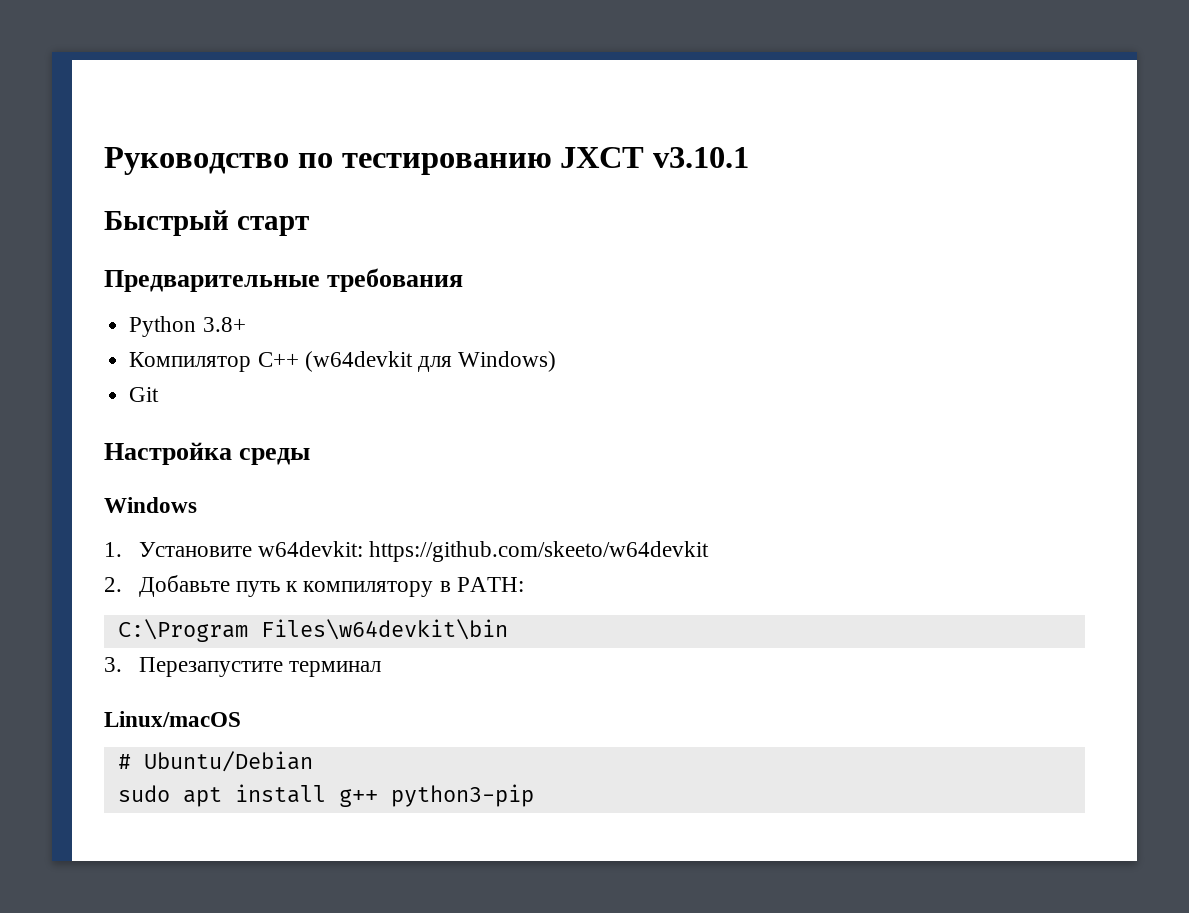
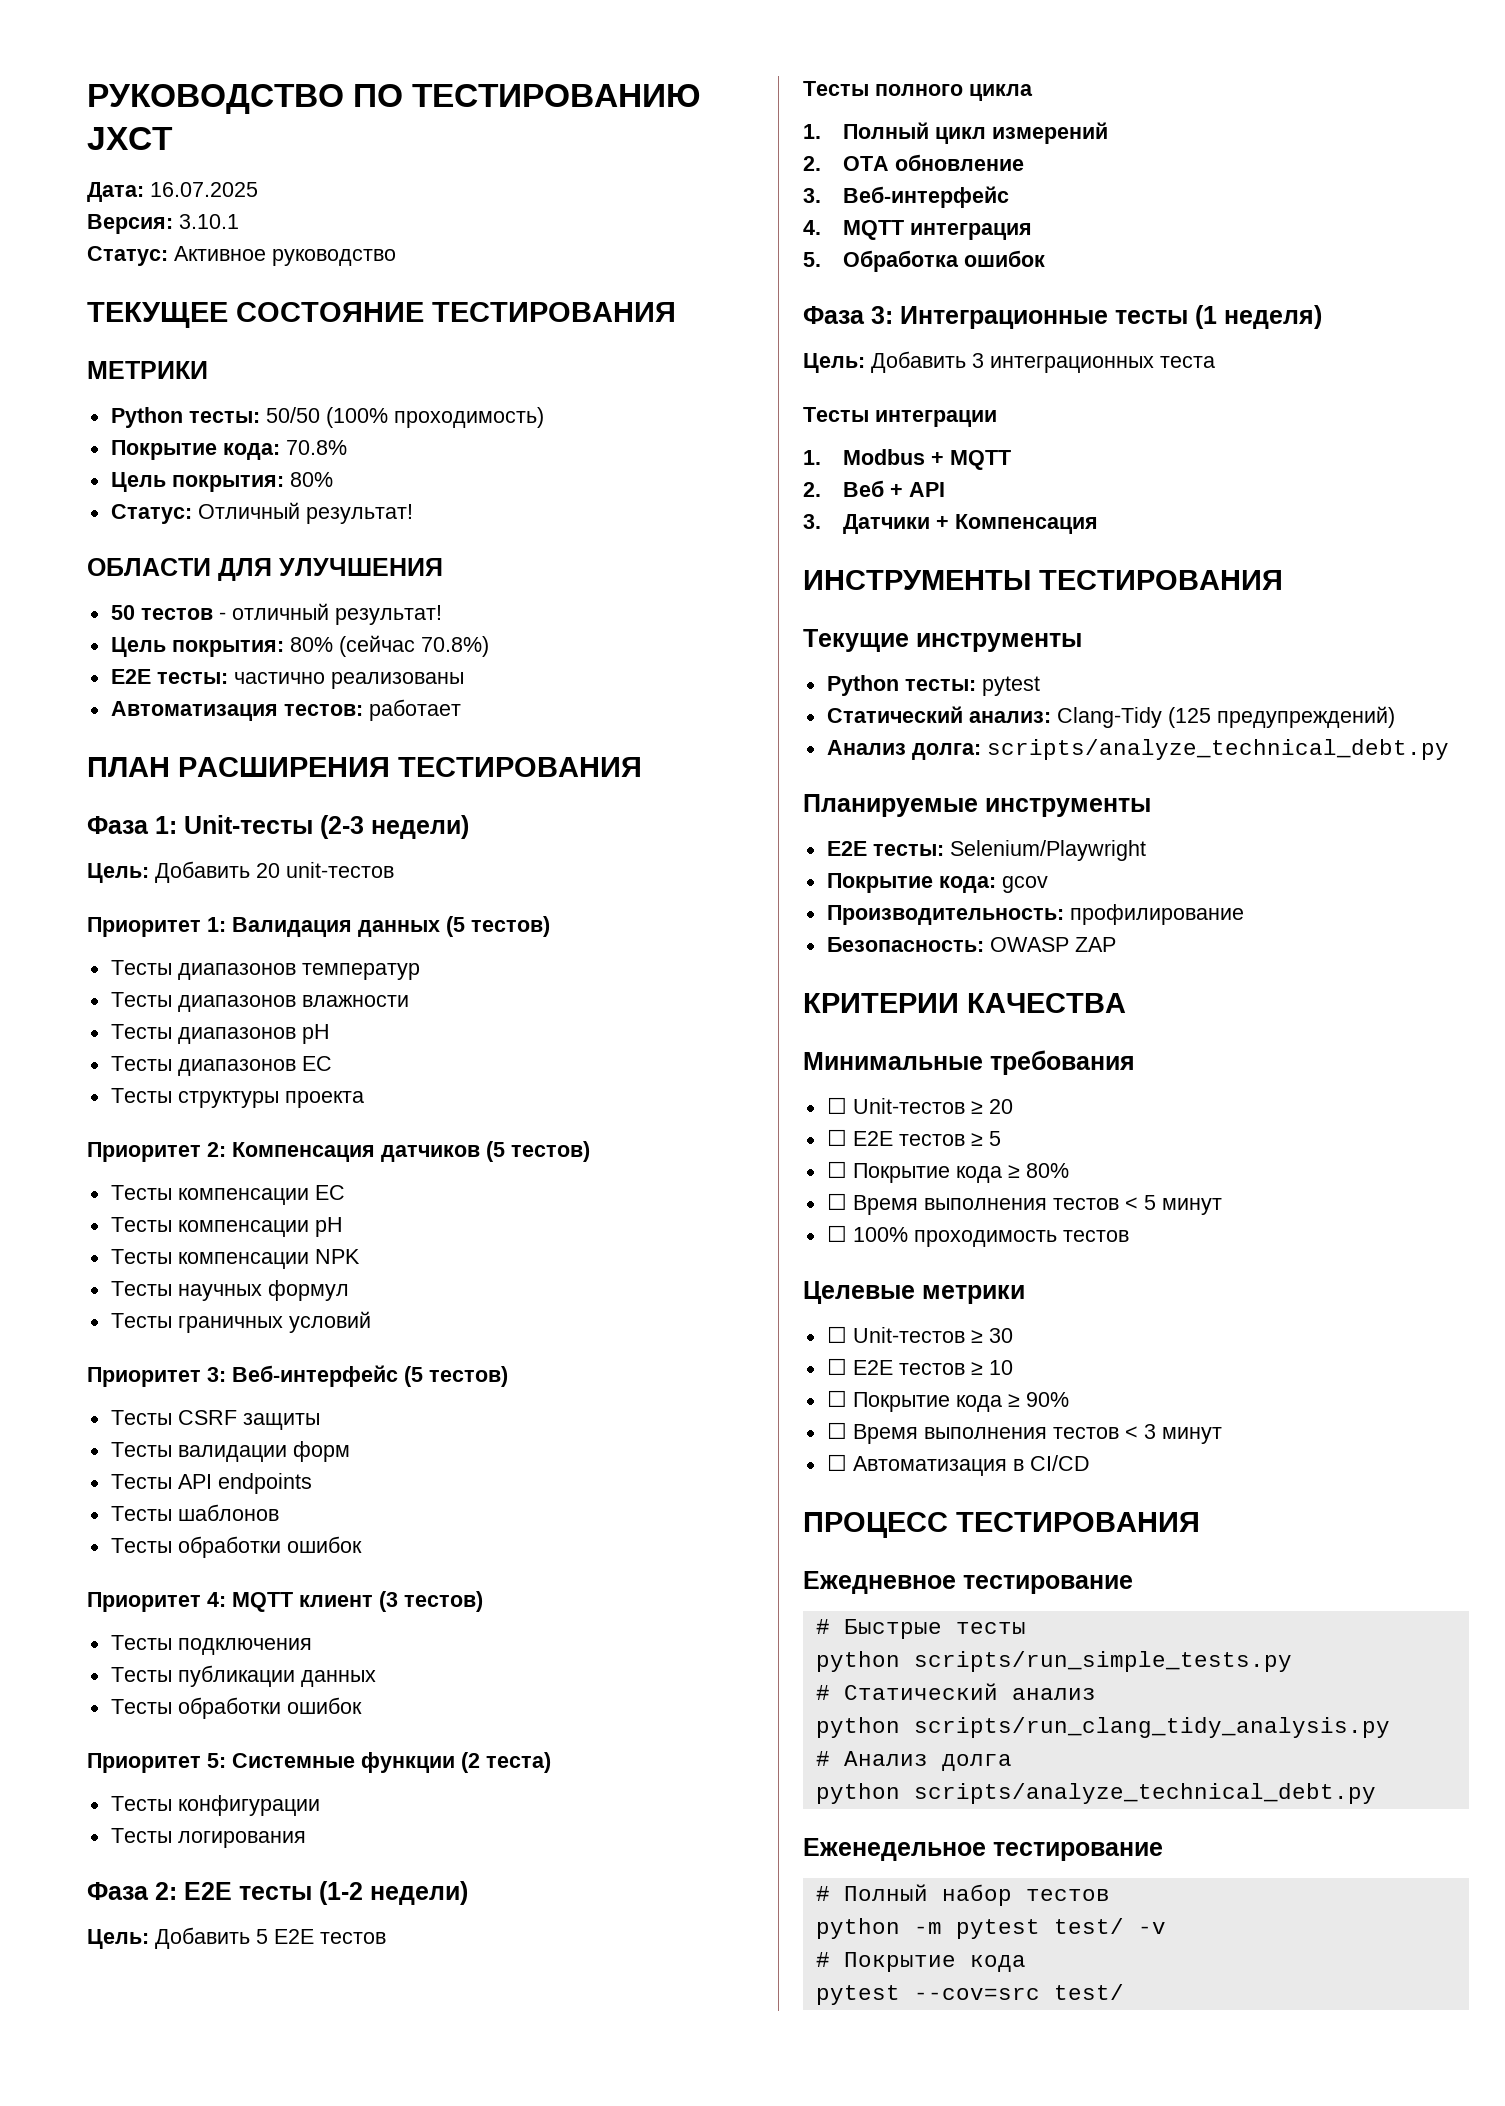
[104,147,750,175] [104,210,309,236] [104,268,464,292] [129,316,246,337] [129,351,557,372] [129,387,160,402] [104,442,311,465] [104,497,197,513] [104,541,710,562] [104,575,524,597] [117,619,508,642] [104,657,381,677] [104,711,241,727] [117,751,313,772] [117,784,534,807] Руководство по тестированию JXCT v3.10.1 // Быстрый старт // Предварительные требования // Python 3.8+ // Компилятор C++ (w64devkit для Windows) // Git // Настройка среды // Windows // 1. Установите w64devkit: https://github.com/skeeto/w64devkit // 2. Добавьте путь к компилятору в PATH: // C:\Program Files\w64devkit\bin // 3. Перезапустите терминал // Linux/macOS // # Ubuntu/Debian // sudo apt install g++ python3-pip -> [87,84,702,114] [87,127,173,150] [87,182,258,202] [87,214,239,234] [87,246,396,266] [87,302,676,328] [87,361,208,379] [110,407,544,428] [110,440,347,460] [110,472,333,492] [110,502,413,524] [87,558,443,581] [110,603,442,625] [110,635,489,657] [110,669,464,689] [110,699,461,721] [87,757,642,777] [87,815,469,839] [87,861,394,883] [87,916,550,937] [110,960,420,980] [110,992,409,1012] [110,1024,330,1044] [110,1056,332,1076] [110,1088,364,1108] [87,1141,590,1162] [110,1185,345,1205] [110,1217,343,1237] [110,1249,360,1269] [110,1280,349,1301] [110,1311,371,1333] [87,1365,508,1387] [110,1410,320,1430] [110,1441,350,1462] [110,1473,312,1494] [110,1504,279,1521] [110,1536,362,1558] [87,1591,483,1612] [110,1635,312,1655] [110,1665,376,1687] [110,1697,362,1719] [87,1752,551,1773] [110,1795,320,1816] [110,1828,306,1848] [87,1881,468,1905] [87,1927,386,1949] [803,81,1033,101] [803,122,1109,144] [803,154,1025,171] [803,186,1010,208] [803,220,1033,240] [803,250,1046,272] [803,305,1322,329] [803,351,1215,373] [803,407,997,427] [803,449,1012,470] [803,480,946,497] [803,514,1099,534] [803,570,1283,590] [803,629,1082,652] [826,675,1040,696] [826,706,1395,728] [826,739,1449,760] [803,794,1151,817] [826,840,1146,861] [826,873,1048,893] [826,904,1244,925] [826,937,1116,952] [803,993,1126,1013] [803,1050,1135,1075] [826,1097,1013,1114] [826,1129,1001,1146] [826,1161,1069,1183] [826,1193,1222,1215] [826,1225,1129,1247] [803,1281,1025,1304] [826,1326,1013,1343] [826,1358,1013,1375] [826,1390,1069,1412] [826,1422,1222,1444] [826,1454,1090,1476] [803,1512,1200,1538] [803,1571,1133,1594] [815,1619,1026,1639] [815,1651,1292,1672] [815,1683,1096,1700] [815,1717,1390,1738] [815,1751,1012,1771] [815,1783,1376,1804] [803,1838,1163,1861] [815,1884,1110,1906] [815,1918,1166,1939] [815,1952,1026,1972] [815,1984,1124,2005] РУКОВОДСТВО ПО ТЕСТИРОВАНИЮ JXCT // Дата: 16.07.2025 // Версия: 3.10.1 // Статус: Активное руководство // ТЕКУЩЕЕ СОСТОЯНИЕ ТЕСТИРОВАНИЯ // МЕТРИКИ // Python тесты: 50/50 (100% проходимость) // Покрытие кода: 70.8% // Цель покрытия: 80% // Статус: Отличный результат! // ОБЛАСТИ ДЛЯ УЛУЧШЕНИЯ // 50 тестов - отличный результат! // Цель покрытия: 80% (сейчас 70.8%) // E2E тесты: частично реализованы // Автоматизация тестов: работает // ПЛАН РАСШИРЕНИЯ ТЕСТИРОВАНИЯ // Фаза 1: Unit-тесты (2-3 недели) // Цель: Добавить 20 unit-тестов // Приоритет 1: Валидация данных (5 тестов) // Тесты диапазонов температур // Тесты диапазонов влажности // Тесты диапазонов pH // Тесты диапазонов EC // Тесты структуры проекта // Приоритет 2: Компенсация датчиков (5 тестов) // Тесты компенсации EC // Тесты компенсации pH // Тесты компенсации NPK // Тесты научных формул // Тесты граничных условий // Приоритет 3: Веб-интерфейс (5 тестов) // Тесты CSRF защиты // Тесты валидации форм // Тесты API endpoints // Тесты шаблонов // Тесты обработки ошибок // Приоритет 4: MQTT клиент (3 тестов) // Тесты подключения // Тесты публикации данных // Тесты обработки ошибок // Приоритет 5: Системные функции (2 теста) // Тесты конфигурации // Тесты логирования // Фаза 2: E2E тесты (1-2 недели) // Цель: Добавить 5 E2E тестов // Тесты полного цикла // 1. Полный цикл измерений // 2. OTA обновление // 3. Веб-интерфейс // 4. MQTT интеграция // 5. Обработка ошибок // Фаза 3: Интеграционные тесты (1 неделя) // Цель: Добавить 3 интеграционных теста // Тесты интеграции // 1. Modbus + MQTT // 2. Веб + API // 3. Датчики + Компенсация // ИНСТРУМЕНТЫ ТЕСТИРОВАНИЯ // Текущие инструменты // Python тесты: pytest // Статический анализ: Clang-Tidy (125 предупреждений) // Анализ долга: scripts/analyze_technical_debt.py // Планируемые инструменты // E2E тесты: Selenium/Playwright // Покрытие кода: gcov // Производительность: профилирование // Безопасность: OWASP ZAP // КРИТЕРИИ КАЧЕСТВА // Минимальные требования // ☐ Unit-тестов ≥ 20 // ☐ E2E тестов ≥ 5 // ☐ Покрытие кода ≥ 80% // ☐ Время выполнения тестов < 5 минут // ☐ 100% проходимость тестов // Целевые метрики // ☐ Unit-тестов ≥ 30 // ☐ E2E тестов ≥ 10 // ☐ Покрытие кода ≥ 90% // ☐ Время выполнения тестов < 3 минут // ☐ Автоматизация в CI/CD // ПРОЦЕСС ТЕСТИРОВАНИЯ // Ежедневное тестирование // # Быстрые тесты // python scripts/run_simple_tests.py // # Статический анализ // python scripts/run_clang_tidy_analysis.py // # Анализ долга // python scripts/analyze_technical_debt.py // Еженедельное тестирование // # Полный набор тестов // python -m pytest test/ -v // # Покрытие кода // pytest --cov=src test/

